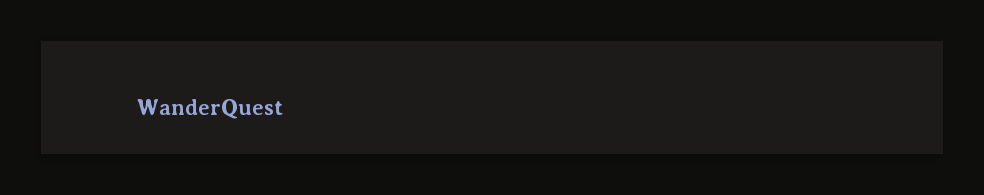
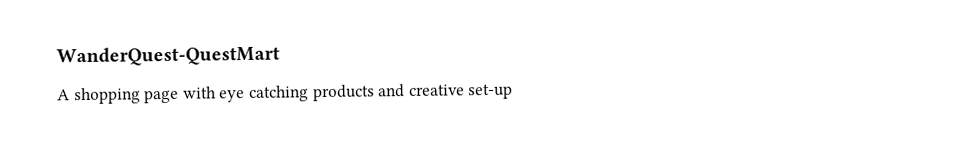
[137,99,283,119] WanderQuest -> [56,45,280,67] [57,83,514,105] WanderQuest-QuestMart // A shopping page with eye catching products and creative set-up

